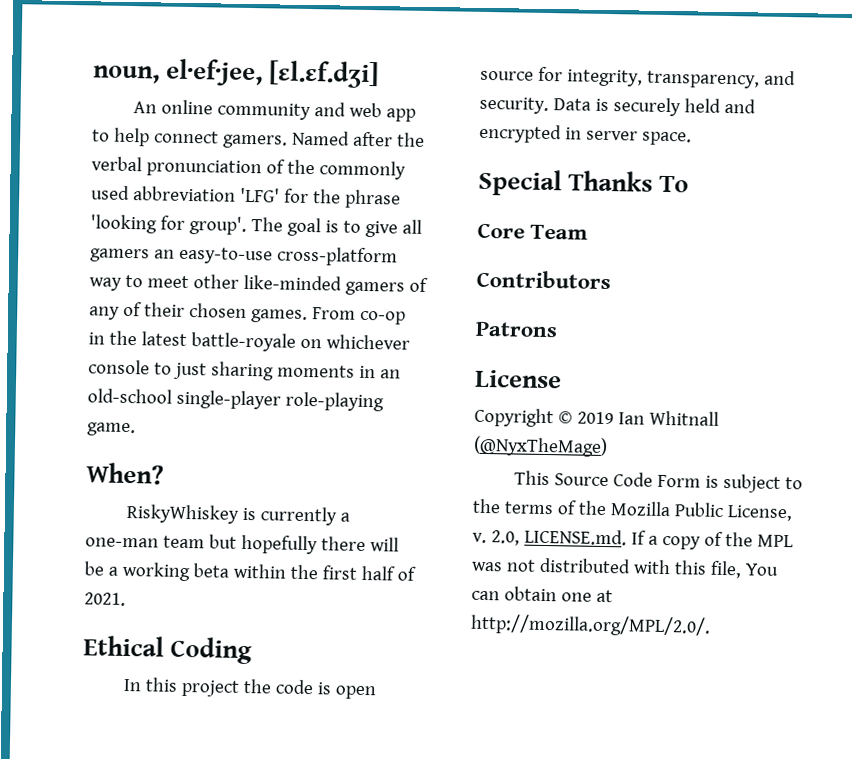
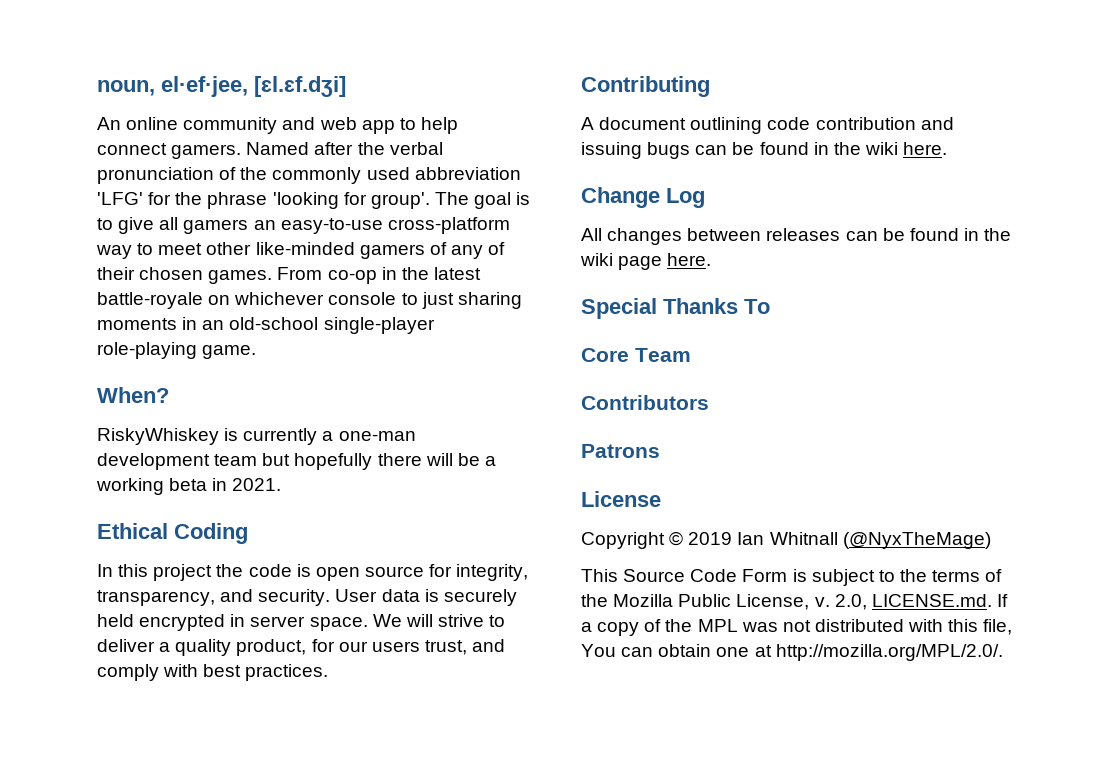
(159, 542) none -> [97,453,210,470] development
[232,563,416,581] within the first half of -> [212,478,228,491] in
[552,98,591,111] Data -> [335,589,420,602] User data
[723,98,756,114] and -> (134, 620) none
(692, 138) none -> [372,614,506,627] [97,639,506,656] [97,664,329,681] [581,76,710,97] [581,117,954,134] [581,142,948,159] [581,187,705,208] [581,228,1012,245] [580,253,712,270] We will strive to deliver a quality product, for our users trust, and comply with best practices. // Contributing // A document outlining code contribution and issuing bugs can be found in the wiki here. // Change Log // All changes between releases can be found in the wiki page here.

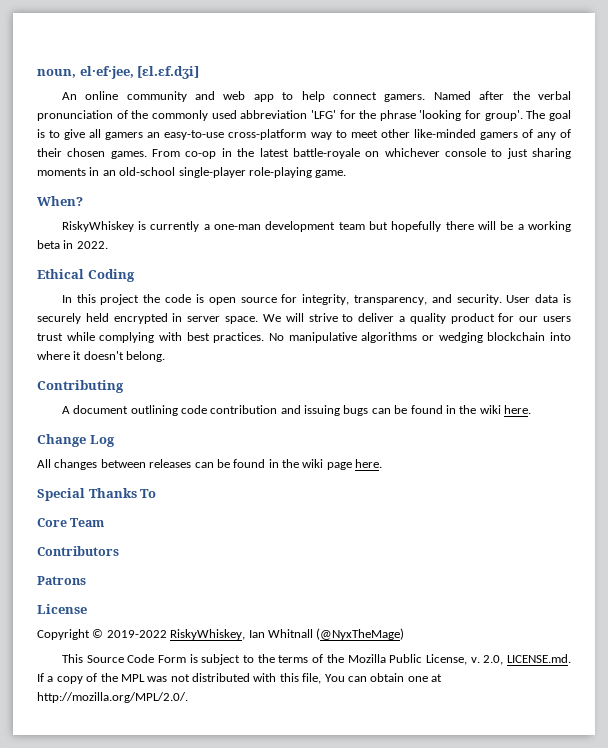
[232,478,282,491] 2021. -> [76,241,108,249] 2022.
[236,639,307,656] product, -> [450,313,495,324] product
[424,639,506,655] [97,664,159,681] trust, and comply -> [37,332,155,343] trust while complying
(329, 672) none -> [269,332,571,343] [37,351,166,362] No manipulative algorithms or wedging blockchain into where it doesn't belong.
[688,532,733,545] 2019 -> [106,629,246,640] 2019-2022 RiskyWhiskey,

